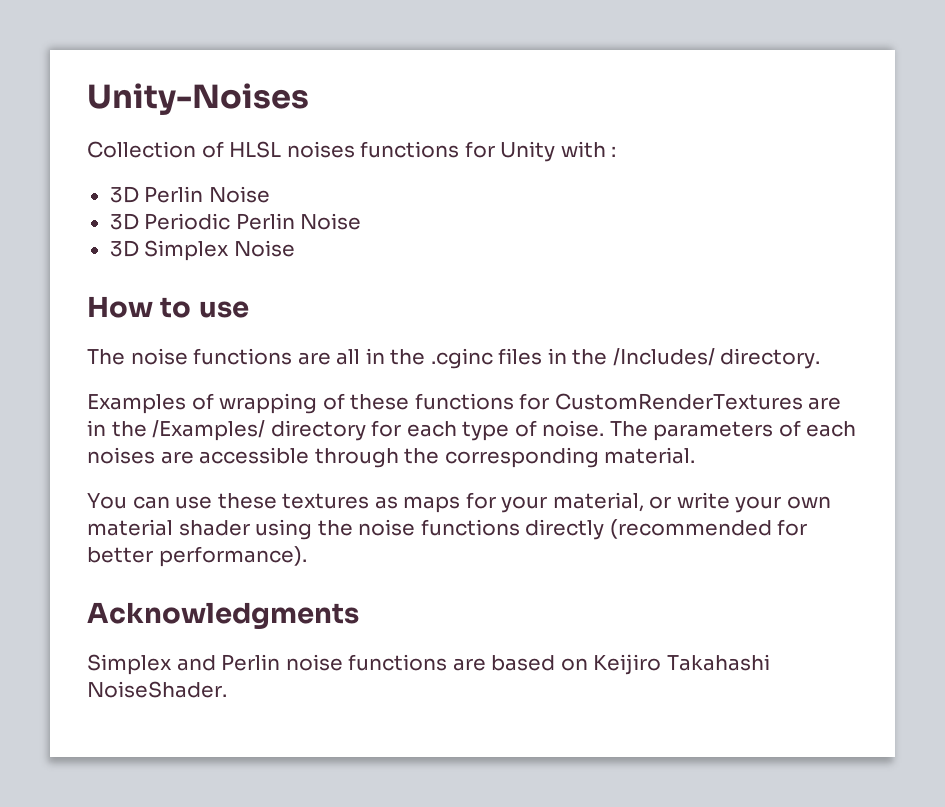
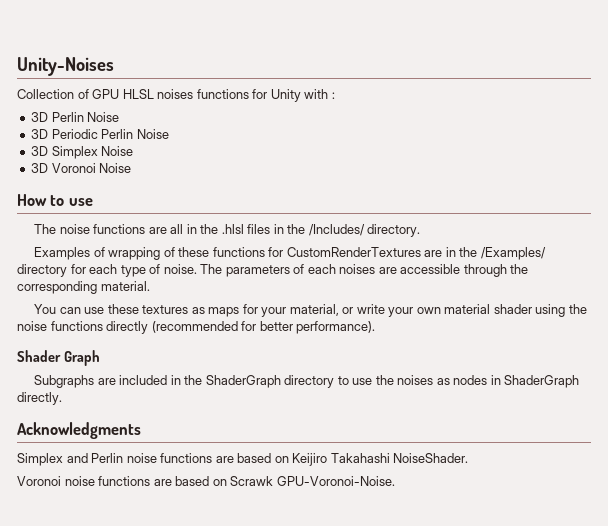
(224, 149) none -> [92,89,120,99] GPU
(295, 248) none -> [31,163,132,173] // 3D Voronoi Noise
[430,348,493,369] .cginc -> [221,224,244,234] .hlsl
(307, 556) none -> [17,350,100,366] [34,375,580,388] [17,392,62,405] // Shader Graph // Subgraphs are included in the ShaderGraph directory to use the noises as nodes in ShaderGraph directly.
(227, 689) none -> [17,476,395,486] // Voronoi noise functions are based on Scrawk GPU-Voronoi-Noise.

